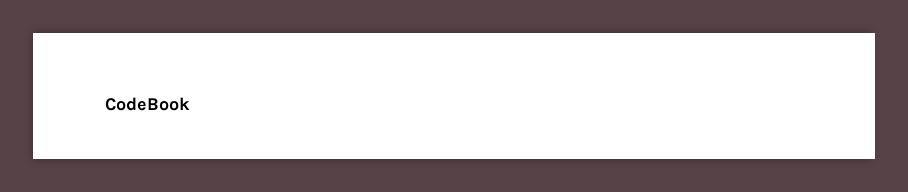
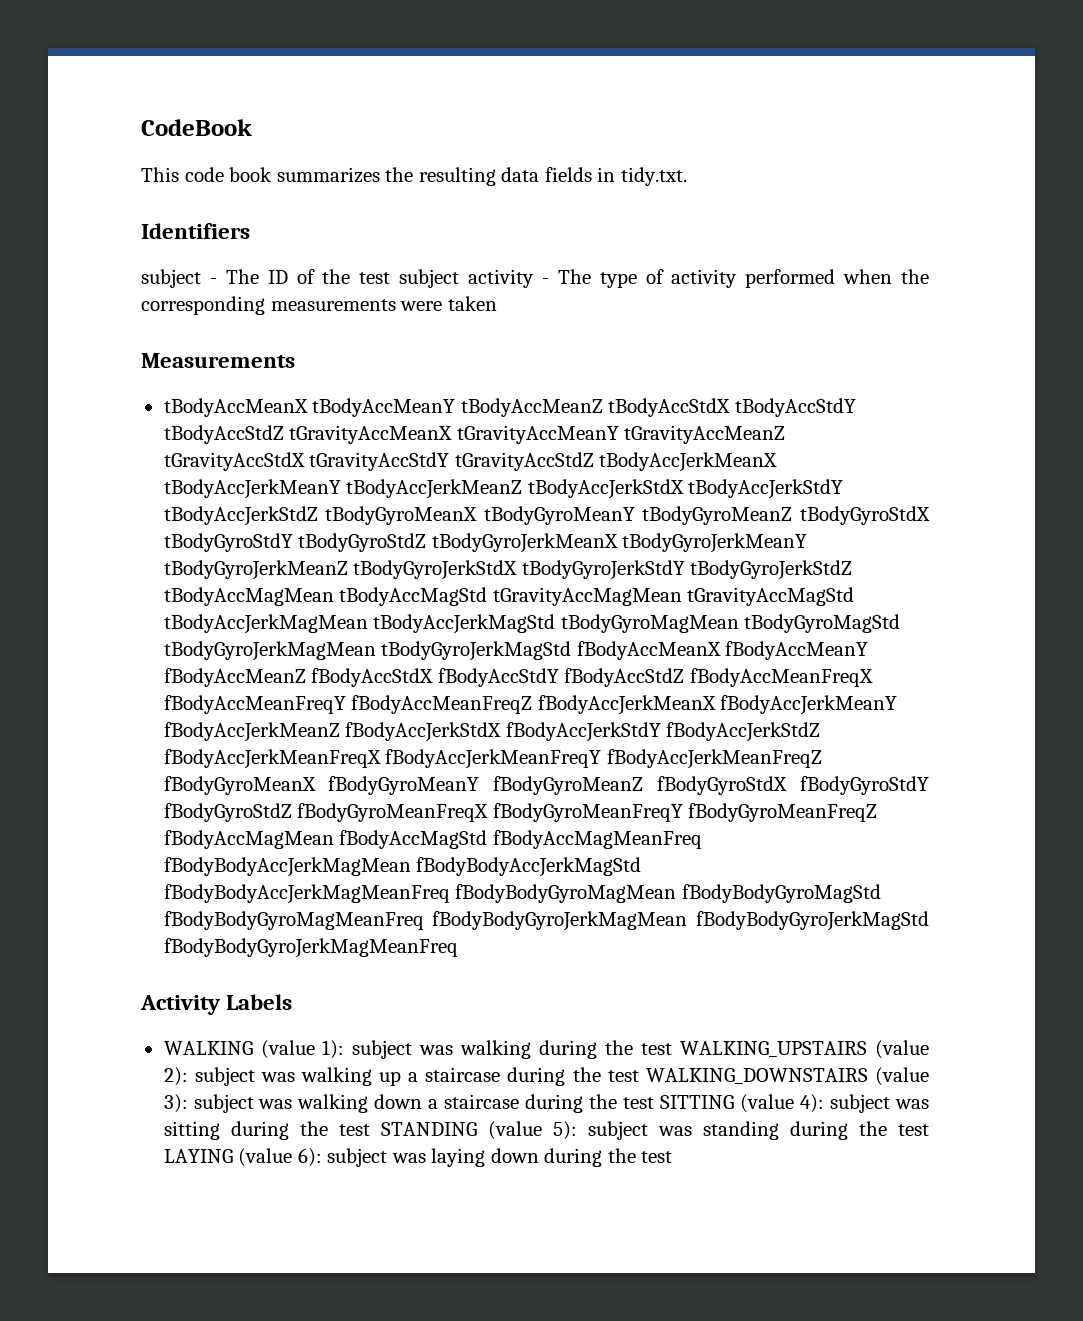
(190, 104) none -> [141,167,687,186] [141,223,250,239] [141,269,929,288] [141,296,497,315] [141,353,295,368] [163,398,856,417] [163,425,786,444] [163,452,778,472] [163,479,844,499] [163,506,931,526] [163,533,808,553] [163,560,853,580] [163,587,855,606] [163,614,901,634] [163,641,869,661] [163,668,873,687] [163,695,898,715] [163,722,821,742] [163,749,822,769] [163,776,930,795] [163,803,878,822] [163,830,702,849] [163,857,642,877] [163,884,881,904] [163,911,930,931] [163,938,458,958] [140,994,293,1015] [163,1040,929,1059] [163,1067,929,1086] [163,1094,930,1113] [163,1121,930,1140] [163,1148,673,1167] // This code book summarizes the resulting data fields in tidy.txt. // Identifiers // subject - The ID of the test subject activity - The type of activity performed when the corresponding measurements were taken // Measurements // tBodyAccMeanX tBodyAccMeanY tBodyAccMeanZ tBodyAccStdX tBodyAccStdY tBodyAccStdZ tGravityAccMeanX tGravityAccMeanY tGravityAccMeanZ tGravityAccStdX tGravityAccStdY tGravityAccStdZ tBodyAccJerkMeanX tBodyAccJerkMeanY tBodyAccJerkMeanZ tBodyAccJerkStdX tBodyAccJerkStdY tBodyAccJerkStdZ tBodyGyroMeanX tBodyGyroMeanY tBodyGyroMeanZ tBodyGyroStdX tBodyGyroStdY tBodyGyroStdZ tBodyGyroJerkMeanX tBodyGyroJerkMeanY tBodyGyroJerkMeanZ tBodyGyroJerkStdX tBodyGyroJerkStdY tBodyGyroJerkStdZ tBodyAccMagMean tBodyAccMagStd tGravityAccMagMean tGravityAccMagStd tBodyAccJerkMagMean tBodyAccJerkMagStd tBodyGyroMagMean tBodyGyroMagStd tBodyGyroJerkMagMean tBodyGyroJerkMagStd fBodyAccMeanX fBodyAccMeanY fBodyAccMeanZ fBodyAccStdX fBodyAccStdY fBodyAccStdZ fBodyAccMeanFreqX fBodyAccMeanFreqY fBodyAccMeanFreqZ fBodyAccJerkMeanX fBodyAccJerkMeanY fBodyAccJerkMeanZ fBodyAccJerkStdX fBodyAccJerkStdY fBodyAccJerkStdZ fBodyAccJerkMeanFreqX fBodyAccJerkMeanFreqY fBodyAccJerkMeanFreqZ fBodyGyroMeanX fBodyGyroMeanY fBodyGyroMeanZ fBodyGyroStdX fBodyGyroStdY fBodyGyroStdZ fBodyGyroMeanFreqX fBodyGyroMeanFreqY fBodyGyroMeanFreqZ fBodyAccMagMean fBodyAccMagStd fBodyAccMagMeanFreq fBodyBodyAccJerkMagMean fBodyBodyAccJerkMagStd fBodyBodyAccJerkMagMeanFreq fBodyBodyGyroMagMean fBodyBodyGyroMagStd fBodyBodyGyroMagMeanFreq fBodyBodyGyroJerkMagMean fBodyBodyGyroJerkMagStd fBodyBodyGyroJerkMagMeanFreq // Activity Labels // WALKING (value 1): subject was walking during the test WALKING_UPSTAIRS (value 2): subject was walking up a staircase during the test WALKING_DOWNSTAIRS (value 3): subject was walking down a staircase during the test SITTING (value 4): subject was sitting during the test STANDING (value 5): subject was standing during the test LAYING (value 6): subject was laying down during the test

